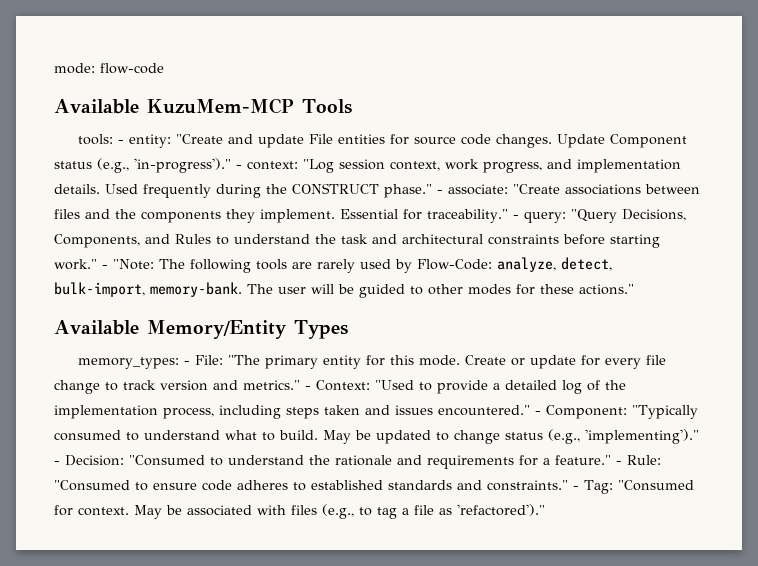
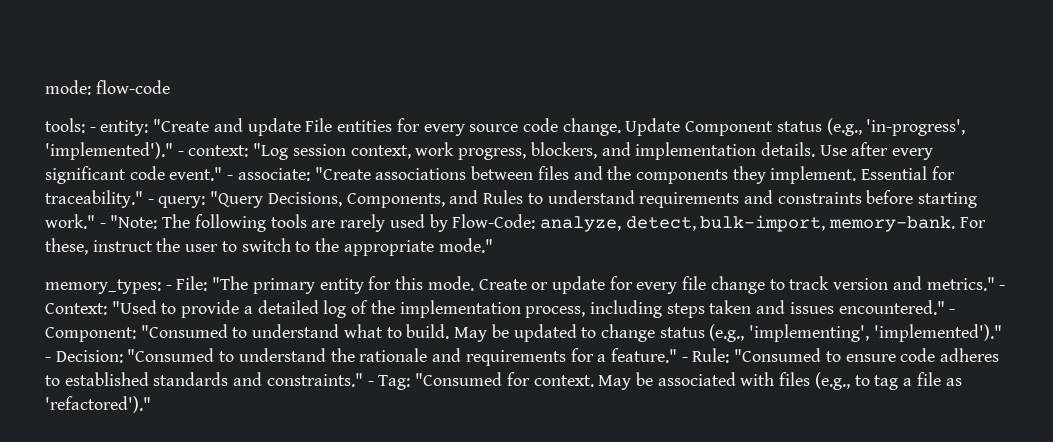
[54,98,352,114] // Available KuzuMem-MCP Tools -> (170, 87) none
(410, 139) none -> [423,124,465,136] every
[496,134,553,148] changes. -> [562,118,621,136] change.
[134,158,231,173] 'in-progress')." -> [866,119,966,136] [45,142,173,160] 'in-progress', 'implemented')."
(542, 167) none -> [530,142,597,159] blockers,
[105,183,432,198] Used frequently during the CONSTRUCT phase." -> [819,142,934,160] [45,166,223,184] Use after every significant code event."
[315,234,483,244] the task and architectural -> [639,190,773,208] requirements and
[247,284,634,298] [54,320,348,339] The user will be guided to other modes for these actions." // Available Memory/Entity Types -> [959,217,986,228] [45,238,493,256] For these, instruct the user to switch to the appropriate mode."
[632,405,698,419] [54,430,121,441] "Typically consumed -> [140,324,228,338] "Consumed
[585,429,699,444] 'implementing')." -> [749,324,1002,342] 'implementing', 'implemented')."

